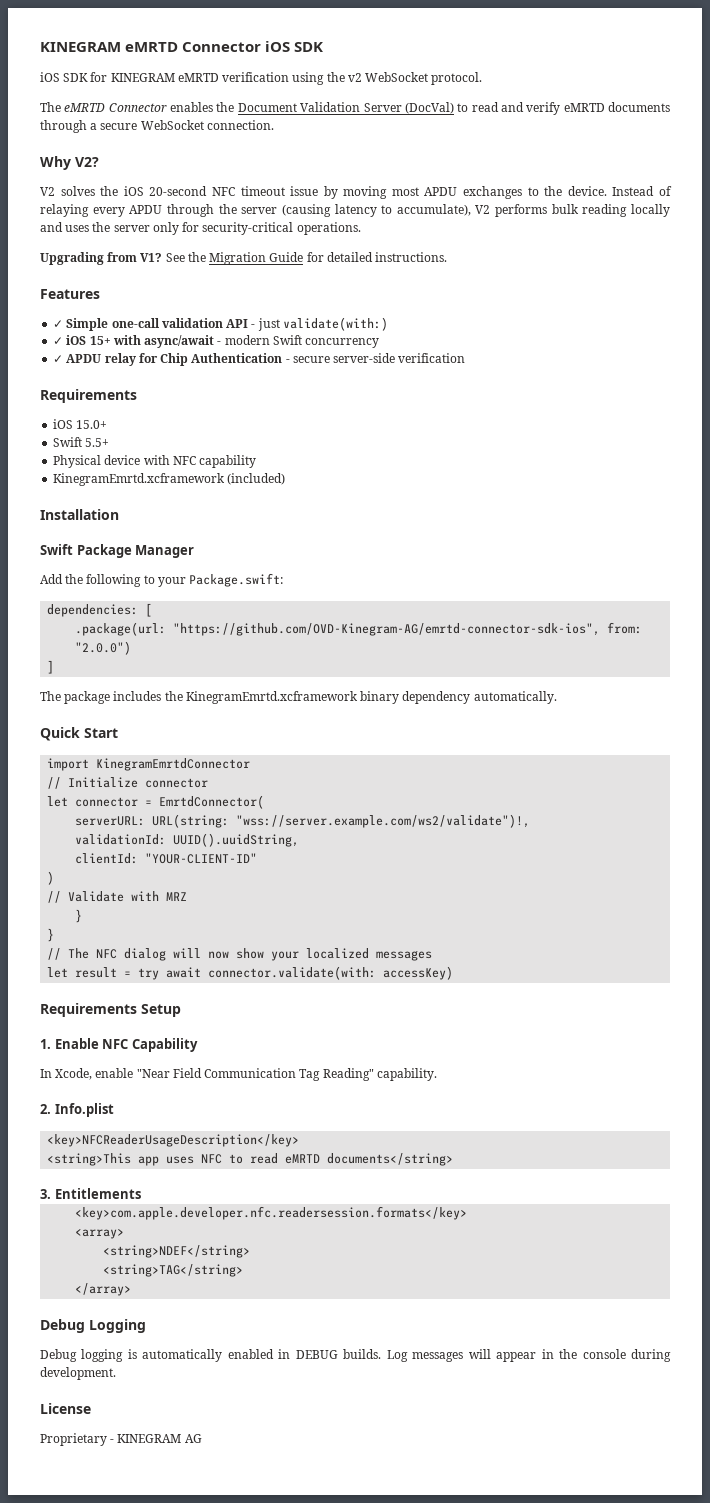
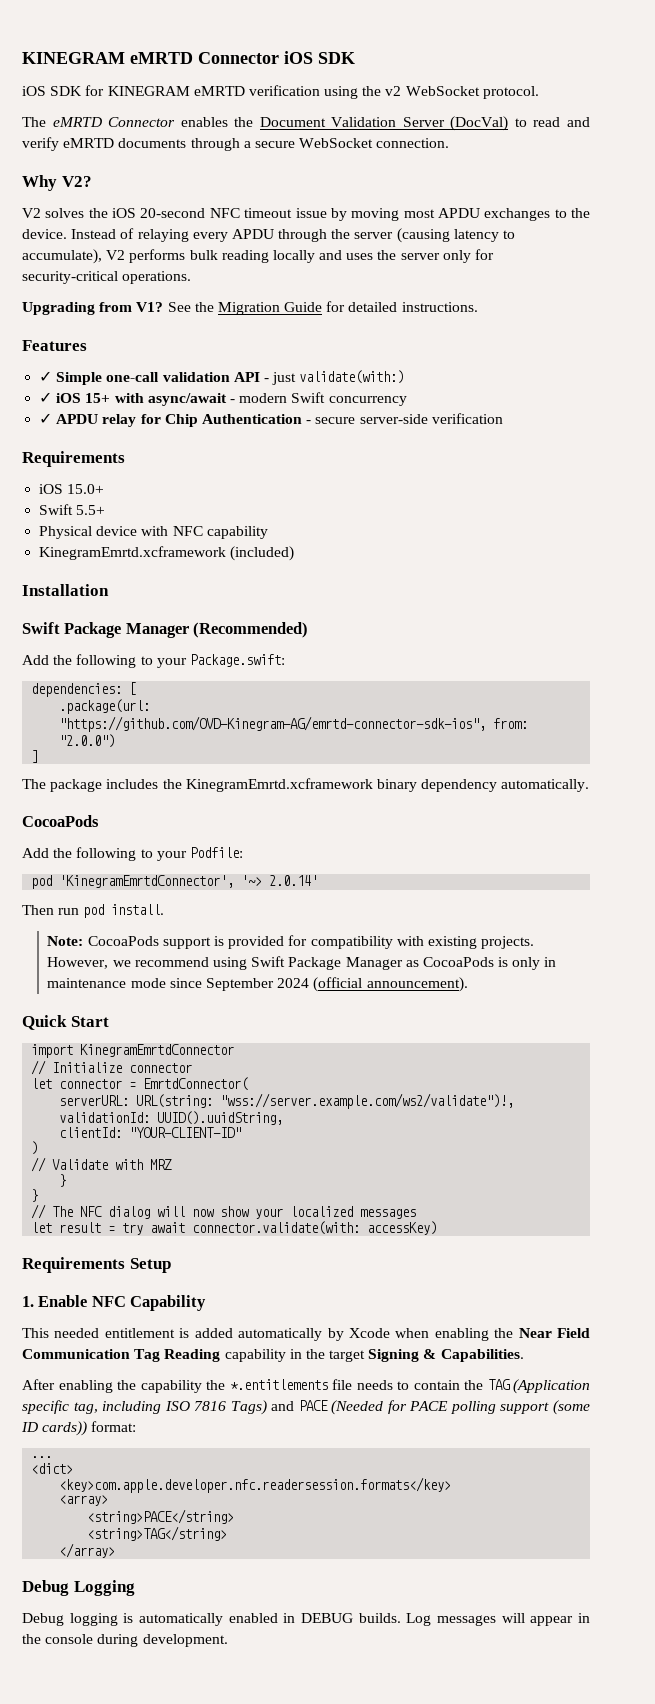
(195, 551) none -> [193,622,309,638] (Recommended)
(557, 697) none -> [22,815,99,827] [22,847,243,861] [31,875,319,889] [22,904,165,918] [47,935,535,949] [47,956,557,970] [47,977,468,992] // CocoaPods // Add the following to your Podfile: // pod 'KinegramEmrtdConnector', '~> 2.0.14' // Then run pod install. // Note: CocoaPods support is provided for compatibility with existing projects. However, we recommend using Swift Package Manager as CocoaPods is only in maintenance mode since September 2024 (official announcement).
[40,1068,437,1081] [40,1103,114,1117] [47,1134,300,1147] [47,1153,454,1166] [40,1188,141,1199] In Xcode, enable "Near Field Communication Tag Reading" capability. // 2. Info.plist // <key>NFCReaderUsageDescription</key> // <string>This app uses NFC to read eMRTD documents</string> // 3. Entitlements -> [22,1328,590,1341] [22,1349,524,1362] [22,1379,590,1394] [22,1400,591,1415] [21,1421,137,1436] [31,1456,53,1458] [31,1463,74,1474] This needed entitlement is added automatically by Xcode when enabling the Near Field Communication Tag Reading capability in the target Signing & Capabilities. // After enabling the capability the *.entitlements file needs to contain the TAG (Application specific tag, including ISO 7816 Tags) and PACE (Needed for PACE polling support (some ID cards)) format: // ... // <dict>
[103,1245,251,1258] <string>NDEF</string> -> [87,1509,235,1524] <string>PACE</string>
[40,1403,91,1414] [40,1433,202,1446] // License // Proprietary - KINEGRAM AG -> (228, 1640) none

